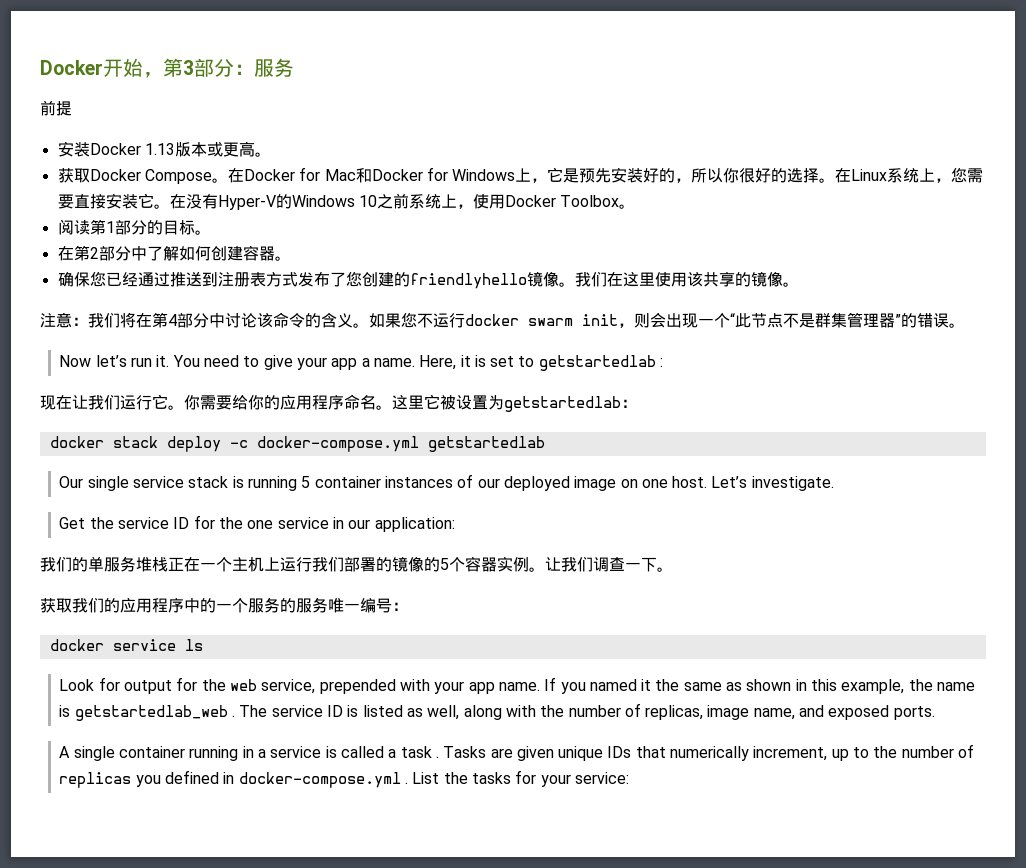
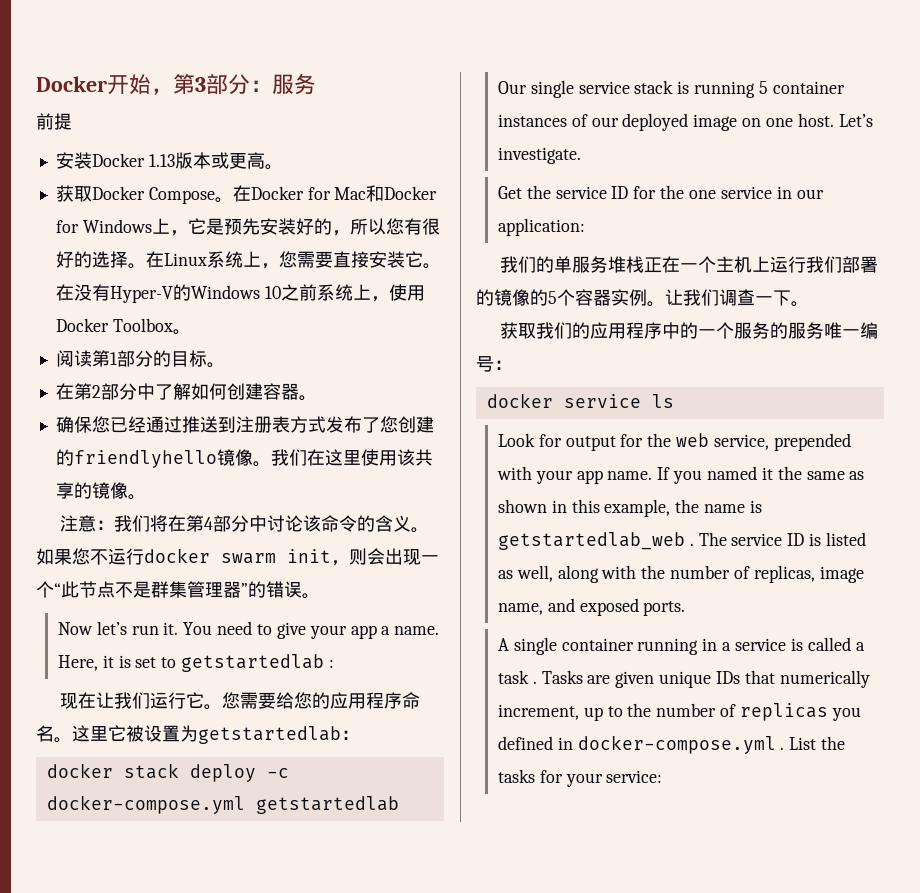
[723,168,740,183] 你 -> [385,218,422,235] 您有
[184,394,264,410] 你需要给你 -> [222,692,313,709] 您需要给您

